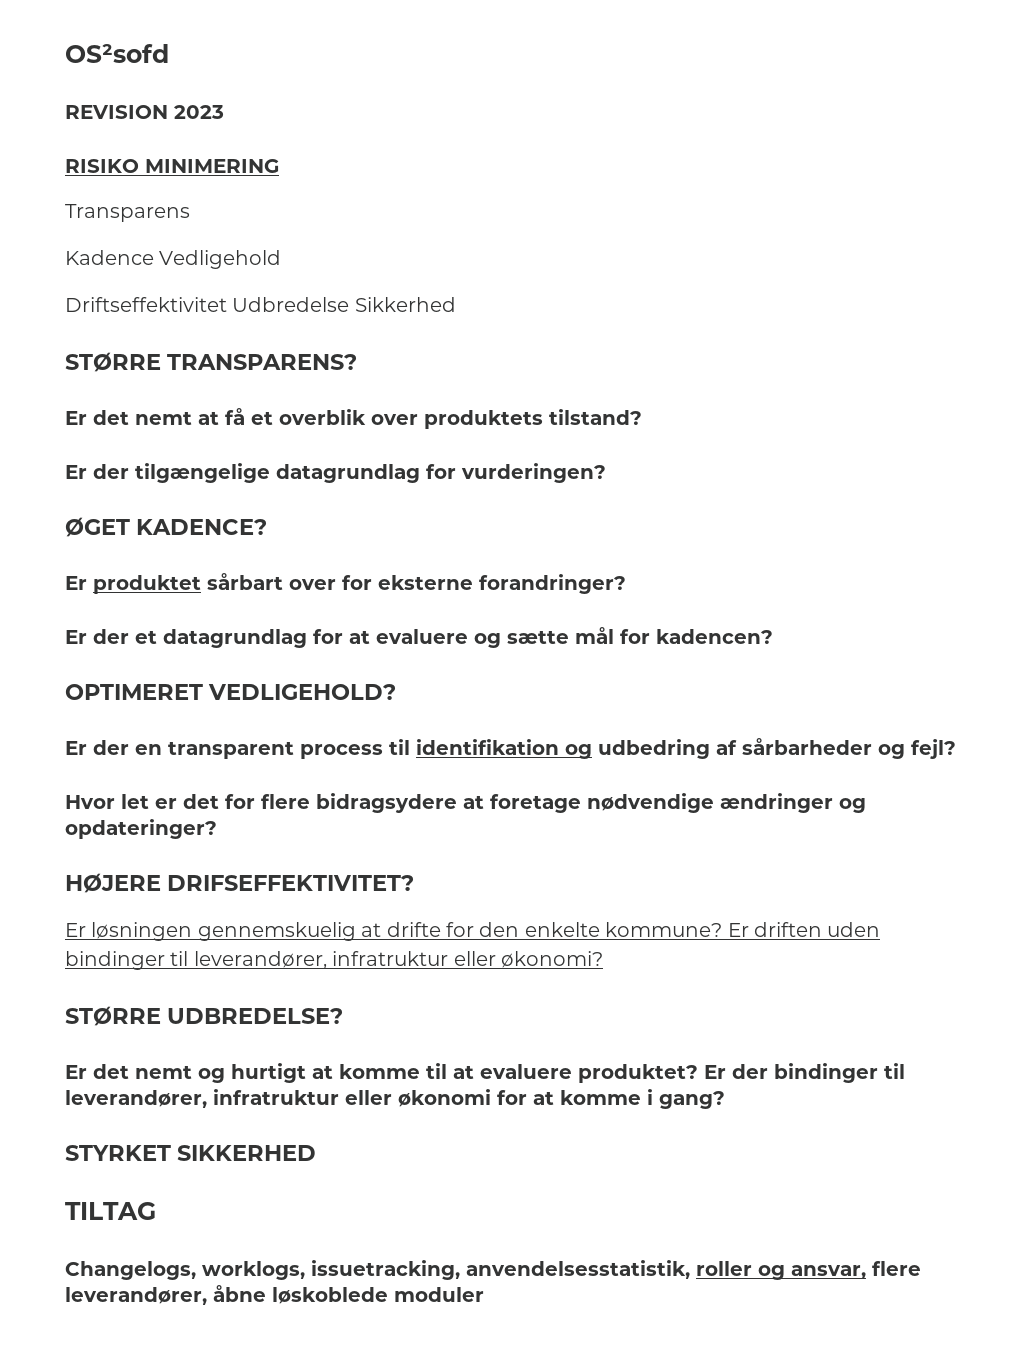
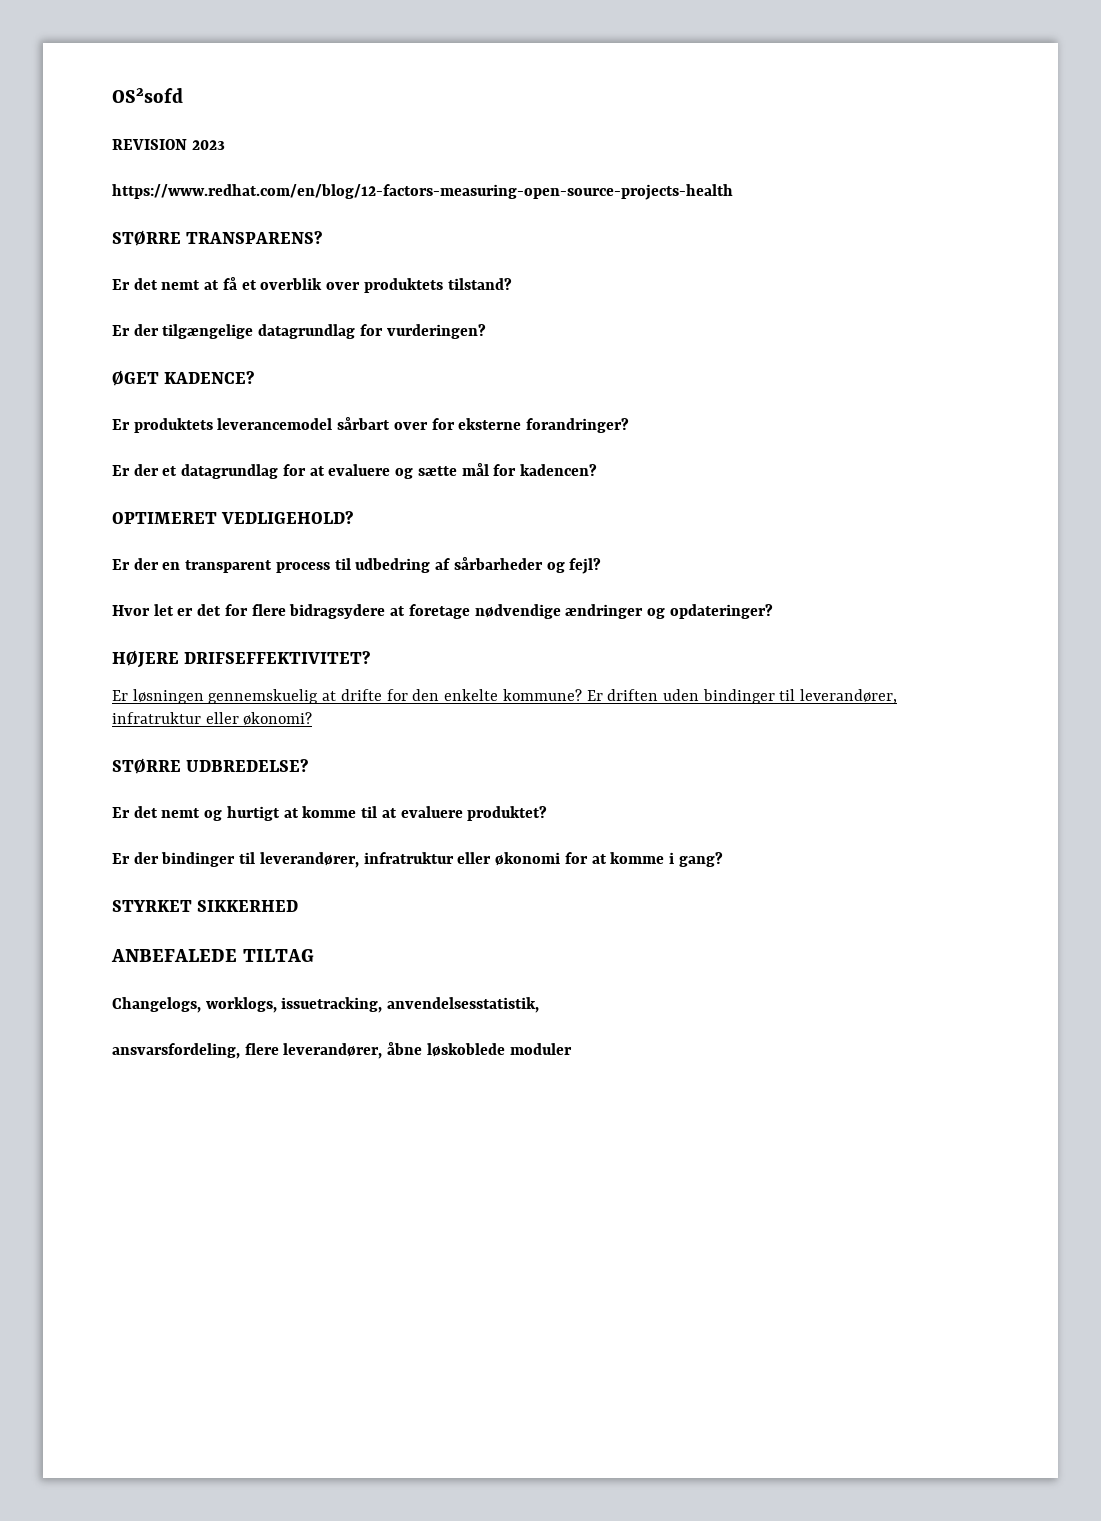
[65,159,279,173] [65,204,190,222] [65,250,282,269] [65,297,456,312] RISIKO MINIMERING // Transparens // Kadence Vedligehold // Driftseffektivitet Udbredelse Sikkerhed -> [112,184,733,200] https://www.redhat.com/en/blog/12-factors-measuring-open-source-projects-health
[93,575,201,594] produktet -> [133,418,333,433] produktets leverancemodel
[416,739,592,759] identifikation og -> (351, 564) none
(698, 1073) none -> (548, 813) //
(317, 1153) none -> [111,949,237,962] ANBEFALEDE
[696,1261,866,1280] roller og ansvar, -> [112,1043,240,1059] // ansvarsfordeling,

